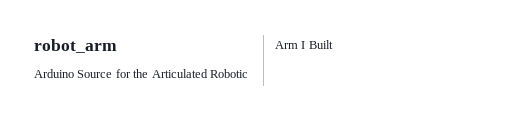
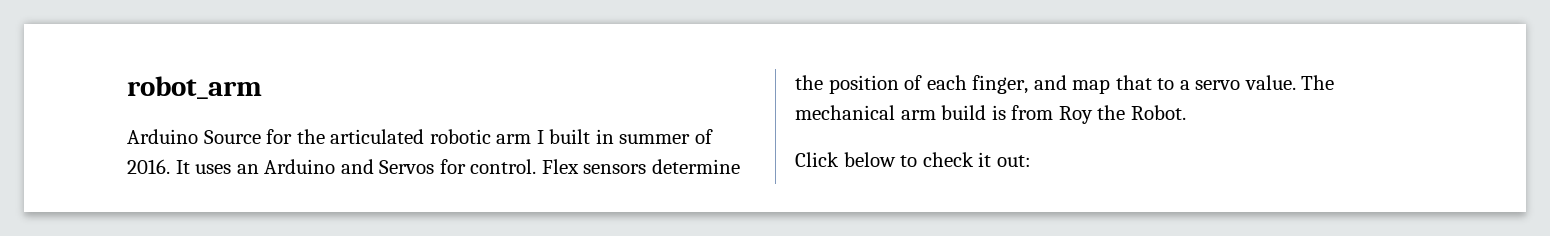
[151,69,248,78] [275,40,333,49] Articulated Robotic Arm I Built -> [330,129,713,144] [127,159,740,174] [795,75,1335,94] [795,105,1186,124] [795,152,1031,167] articulated robotic arm I built in summer of 2016. It uses an Arduino and Servos for control. Flex sensors determine the position of each finger, and map that to a servo value. The mechanical arm build is from Roy the Robot. // Click below to check it out:

